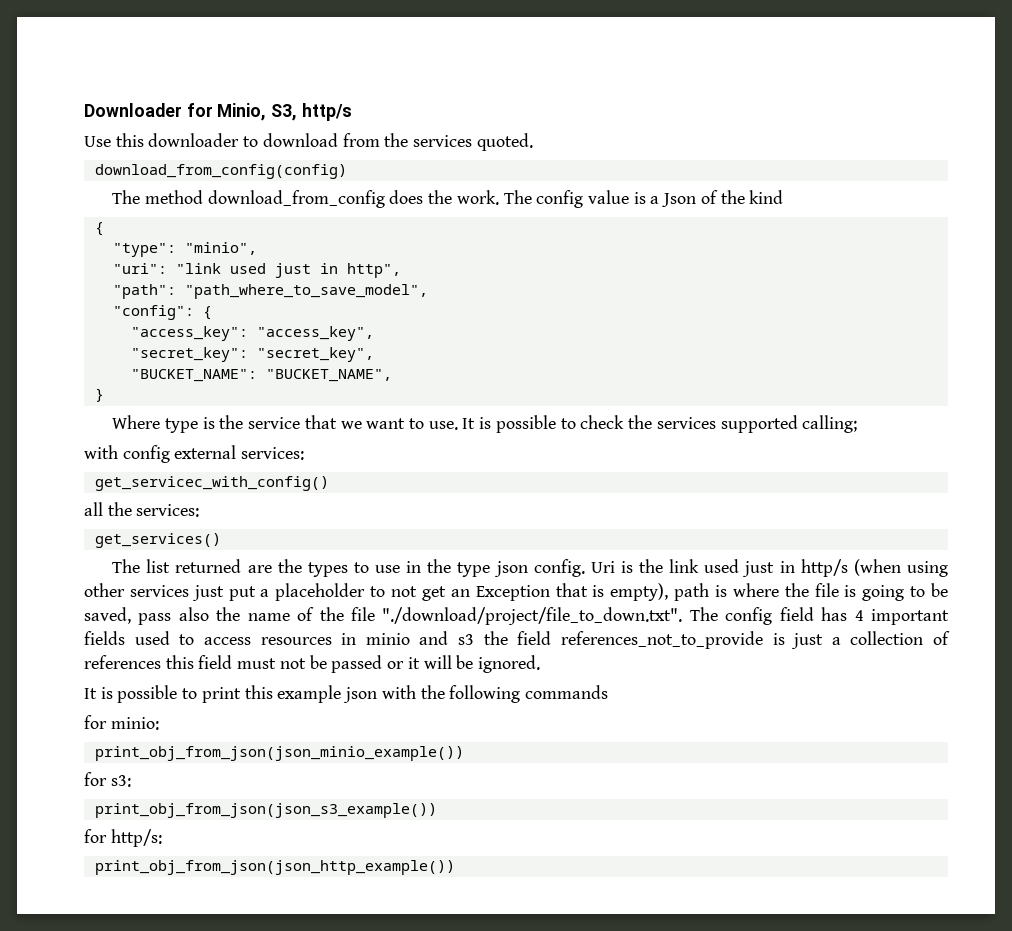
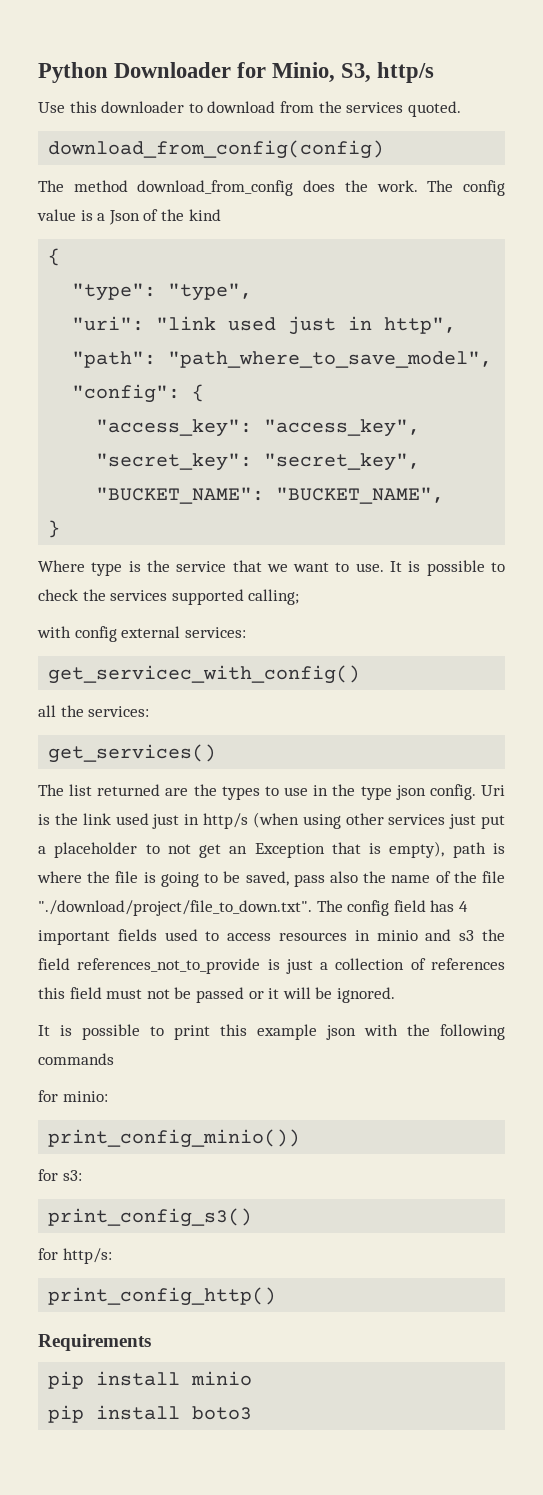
(84, 110) none -> [38,62,108,83] Python
[184,242,257,255] "minio", -> [168,283,253,301] "type",
[94,746,464,761] print_obj_from_json(json_minio_example()) -> [48,1129,301,1148] print_config_minio())
[94,803,437,818] print_obj_from_json(json_s3_example()) -> [48,1208,253,1227] print_config_s3()
[94,860,455,875] print_obj_from_json(json_http_example()) -> [48,1287,277,1306] [38,1334,151,1351] [48,1371,253,1389] [48,1405,253,1423] print_config_http() // Requirements // pip install minio // pip install boto3

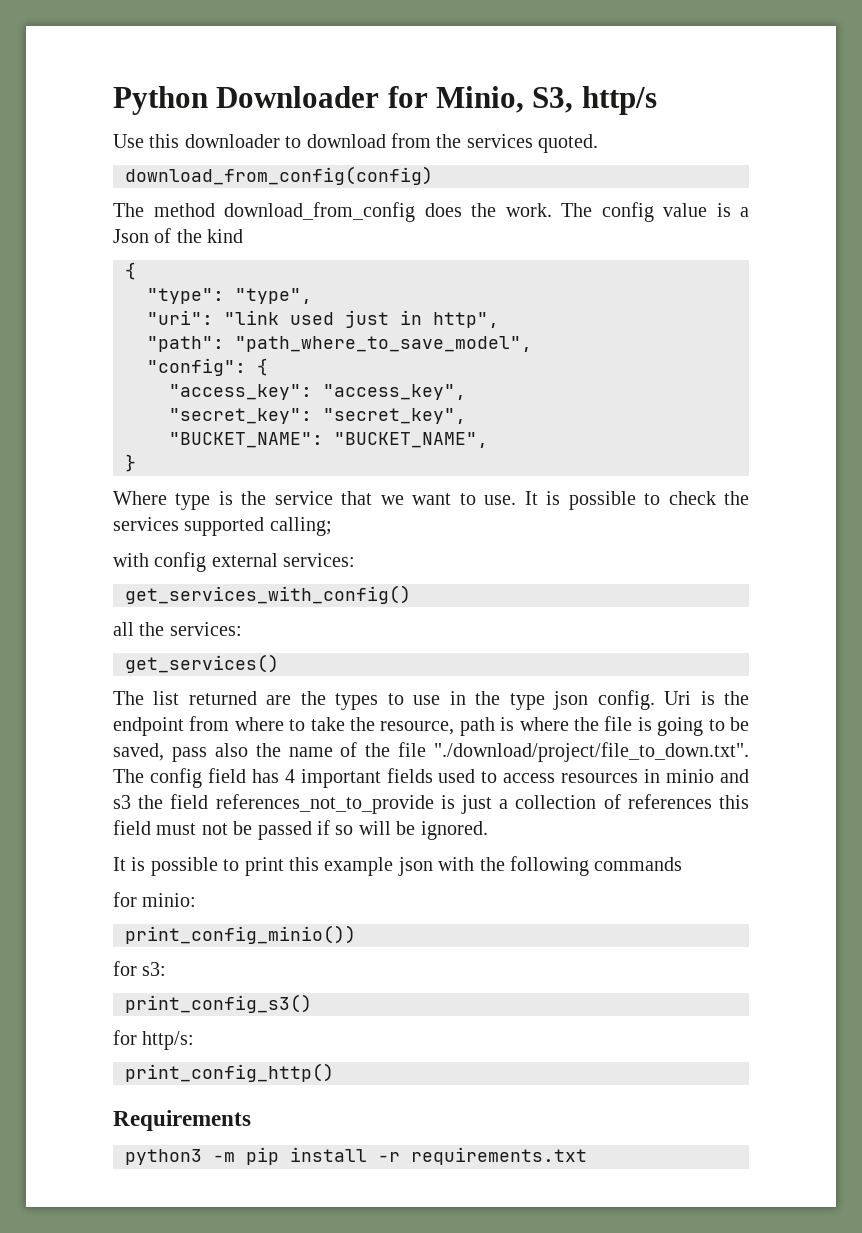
[48,665,361,684] get_servicec_with_config() -> [125,585,411,604] get_services_with_config()
[82,812,505,829] [38,841,445,858] link used just in http/s (when using other services just put a placeholder to not get an Exception that is empty), -> [113,716,455,736] endpoint from where to take the resource,
[248,988,280,999] or it -> [317,820,354,835] if so
[48,1371,253,1389] [48,1405,253,1423] pip install minio // pip install boto3 -> [125,1147,587,1165] python3 -m pip install -r requirements.txt

